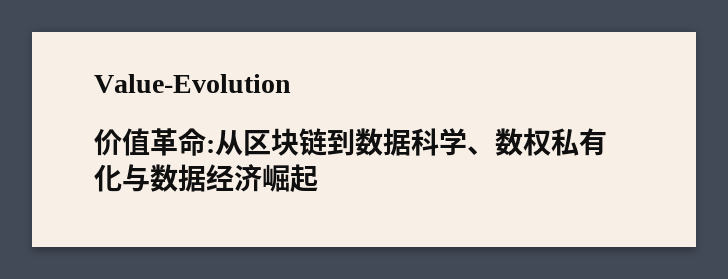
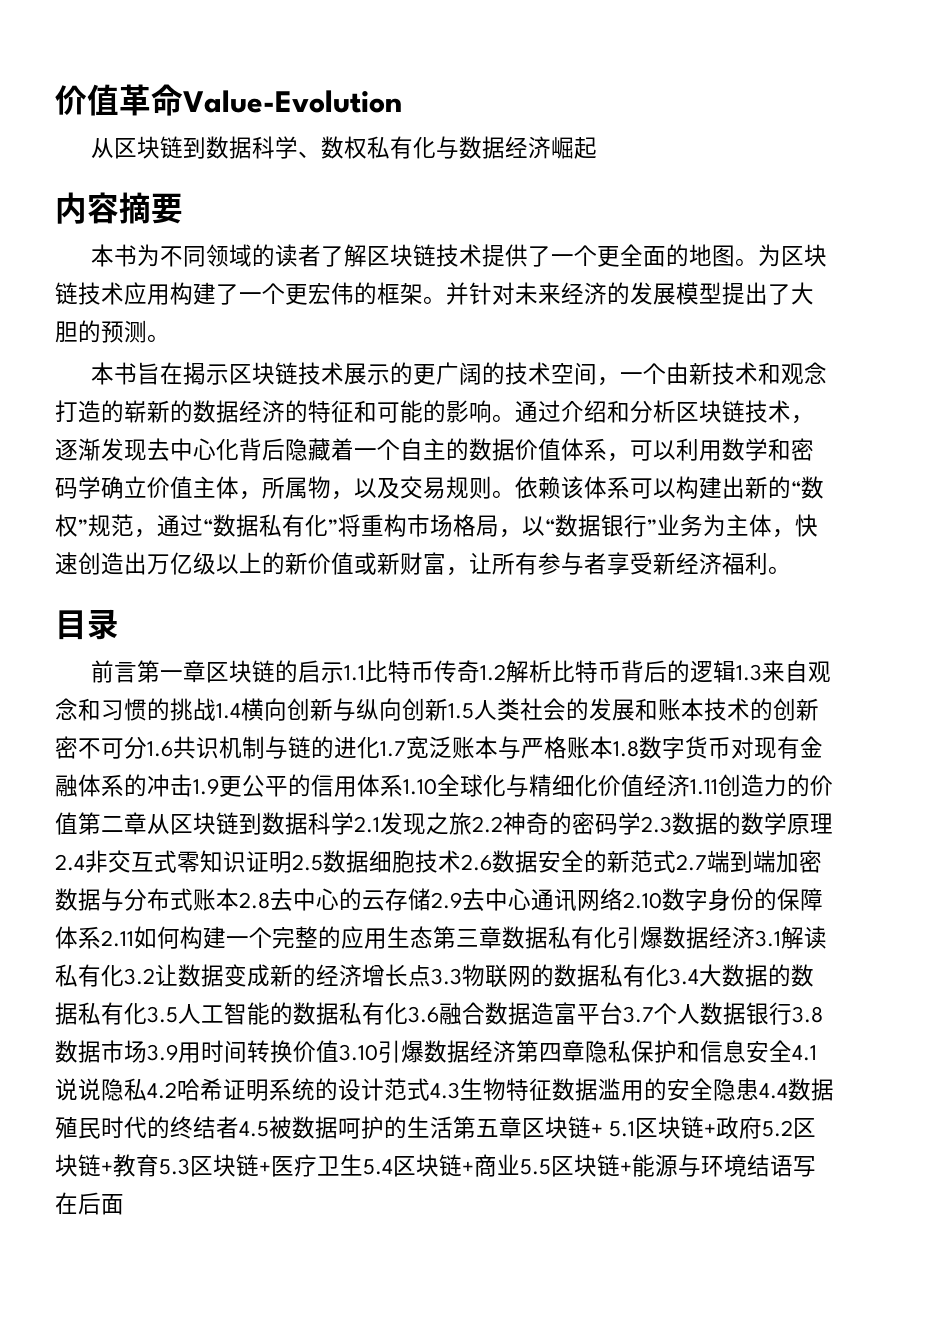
[94,74,291,93] Value-Evolution // -> (55, 100) none
[206,140,215,153] : -> [183,90,402,113] Value-Evolution //
(318, 178) none -> [55,192,183,224] [90,244,827,267] [55,282,814,305] [55,320,170,343] [90,362,827,386] [55,400,814,424] [55,438,814,462] [55,476,824,500] [55,514,818,538] [55,552,791,576] [55,609,119,640] [90,660,831,683] [55,698,819,721] [55,736,823,759] [55,774,833,797] [55,812,833,835] [55,850,822,873] [55,888,823,912] [55,926,827,949] [55,964,814,988] [55,1002,823,1025] [55,1040,817,1063] [55,1078,834,1101] [55,1116,817,1139] [55,1154,816,1177] [55,1192,124,1215] // 内容摘要 // 本书为不同领域的读者了解区块链技术提供了一个更全面的地图。为区块链技术应用构建了一个更宏伟的框架。并针对未来经济的发展模型提出了大胆的预测。 // 本书旨在揭示区块链技术展示的更广阔的技术空间，一个由新技术和观念打造的崭新的数据经济的特征和可能的影响。通过介绍和分析区块链技术，逐渐发现去中心化背后隐藏着一个自主的数据价值体系，可以利用数学和密码学确立价值主体，所属物，以及交易规则。依赖该体系可以构建出新的“数权”规范，通过“数据私有化”将重构市场格局，以“数据银行”业务为主体，快速创造出万亿级以上的新价值或新财富，让所有参与者享受新经济福利。 // 目录 // 前言第一章区块链的启示1.1比特币传奇1.2解析比特币背后的逻辑1.3来自观念和习惯的挑战1.4横向创新与纵向创新1.5人类社会的发展和账本技术的创新密不可分1.6共识机制与链的进化1.7宽泛账本与严格账本1.8数字货币对现有金融体系的冲击1.9更公平的信用体系1.10全球化与精细化价值经济1.11创造力的价值第二章从区块链到数据科学2.1发现之旅2.2神奇的密码学2.3数据的数学原理2.4非交互式零知识证明2.5数据细胞技术2.6数据安全的新范式2.7端到端加密数据与分布式账本2.8去中心的云存储2.9去中心通讯网络2.10数字身份的保障体系2.11如何构建一个完整的应用生态第三章数据私有化引爆数据经济3.1解读私有化3.2让数据变成新的经济增长点3.3物联网的数据私有化3.4大数据的数据私有化3.5人工智能的数据私有化3.6融合数据造富平台3.7个人数据银行3.8数据市场3.9用时间转换价值3.10引爆数据经济第四章隐私保护和信息安全4.1说说隐私4.2哈希证明系统的设计范式4.3生物特征数据滥用的安全隐患4.4数据殖民时代的终结者4.5被数据呵护的生活第五章区块链+ 5.1区块链+政府5.2区块链+教育5.3区块链+医疗卫生5.4区块链+商业5.5区块链+能源与环境结语写在后面

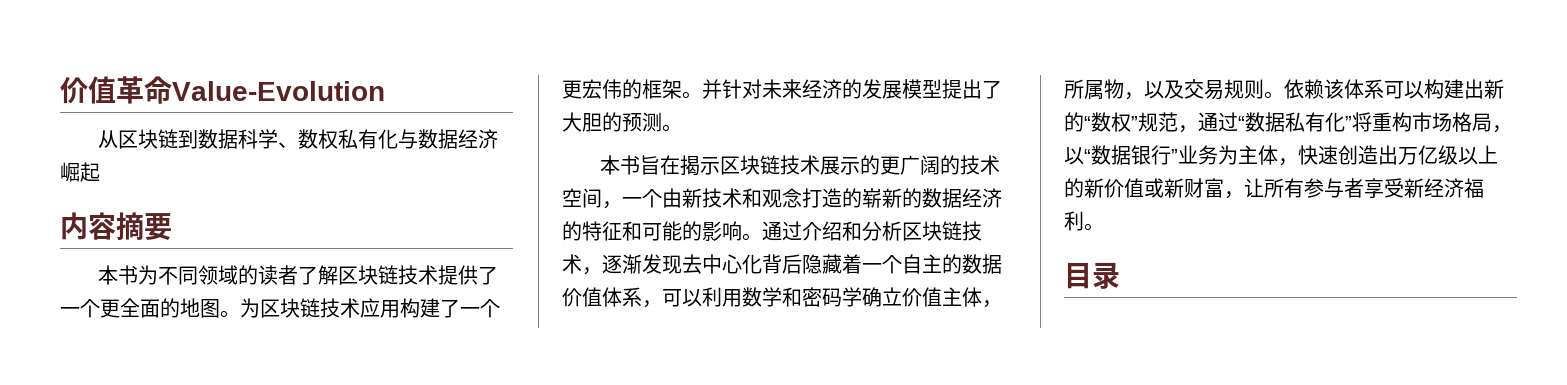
[90,660,831,683] [55,698,819,721] [55,736,823,759] [55,774,833,797] [55,812,833,835] [55,850,822,873] [55,888,823,912] [55,926,827,949] [55,964,814,988] [55,1002,823,1025] [55,1040,817,1063] [55,1078,834,1101] [55,1116,817,1139] [55,1154,816,1177] [55,1192,124,1215] // 前言第一章区块链的启示1.1比特币传奇1.2解析比特币背后的逻辑1.3来自观念和习惯的挑战1.4横向创新与纵向创新1.5人类社会的发展和账本技术的创新密不可分1.6共识机制与链的进化1.7宽泛账本与严格账本1.8数字货币对现有金融体系的冲击1.9更公平的信用体系1.10全球化与精细化价值经济1.11创造力的价值第二章从区块链到数据科学2.1发现之旅2.2神奇的密码学2.3数据的数学原理2.4非交互式零知识证明2.5数据细胞技术2.6数据安全的新范式2.7端到端加密数据与分布式账本2.8去中心的云存储2.9去中心通讯网络2.10数字身份的保障体系2.11如何构建一个完整的应用生态第三章数据私有化引爆数据经济3.1解读私有化3.2让数据变成新的经济增长点3.3物联网的数据私有化3.4大数据的数据私有化3.5人工智能的数据私有化3.6融合数据造富平台3.7个人数据银行3.8数据市场3.9用时间转换价值3.10引爆数据经济第四章隐私保护和信息安全4.1说说隐私4.2哈希证明系统的设计范式4.3生物特征数据滥用的安全隐患4.4数据殖民时代的终结者4.5被数据呵护的生活第五章区块链+ 5.1区块链+政府5.2区块链+教育5.3区块链+医疗卫生5.4区块链+商业5.5区块链+能源与环境结语写在后面 -> (1120, 275) none

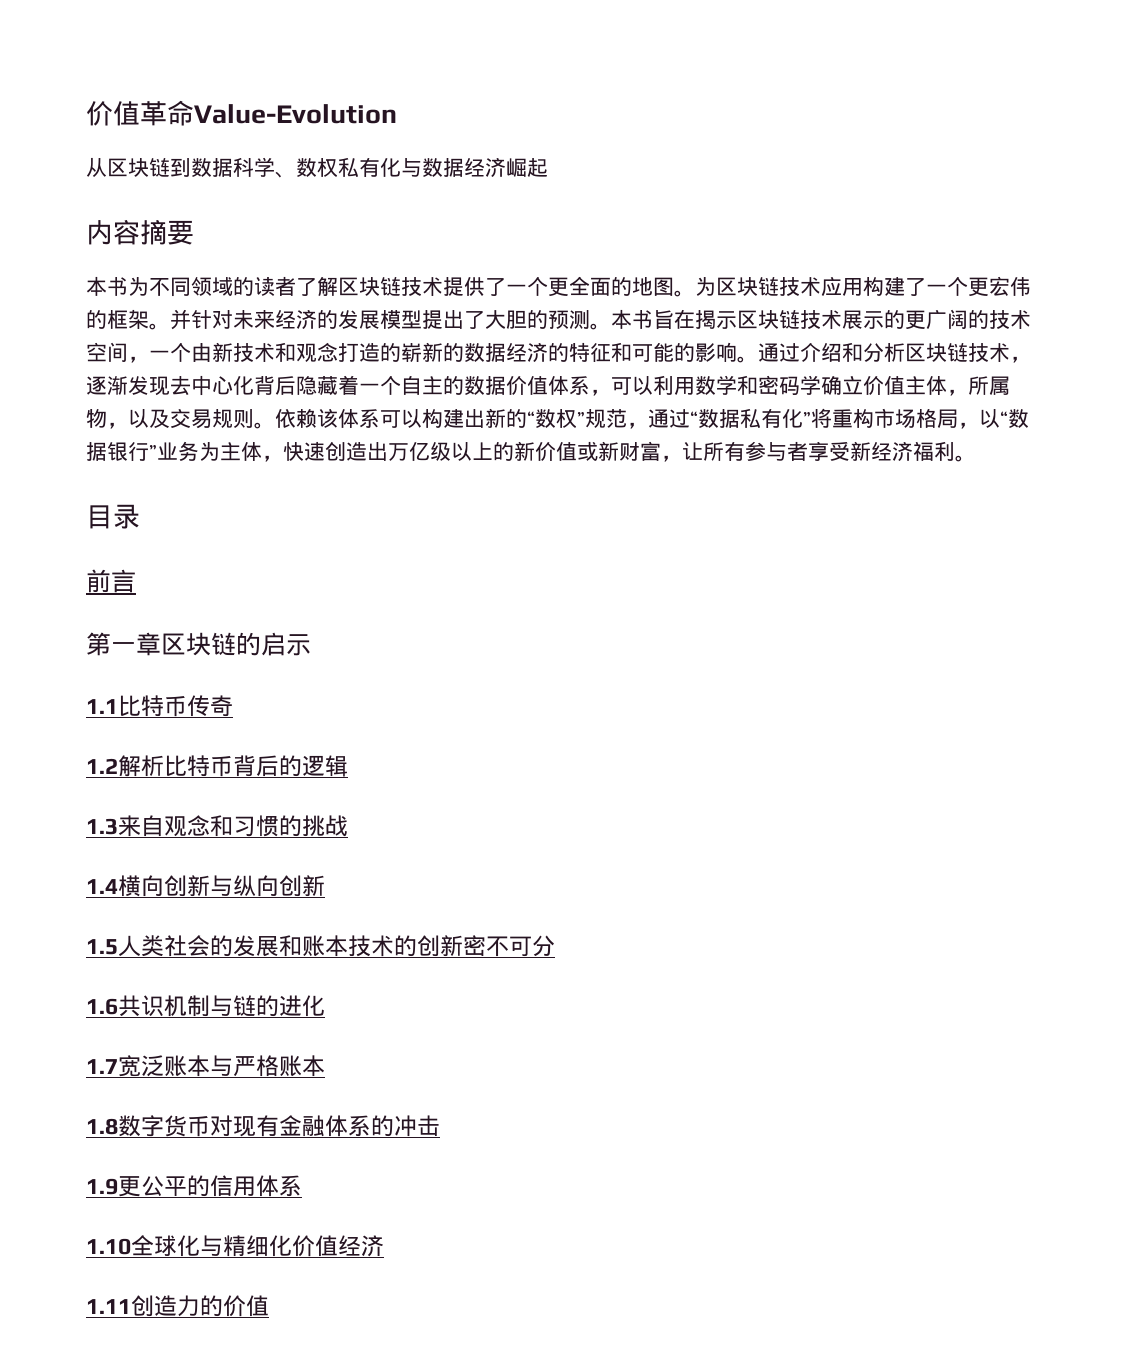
(682, 128) // -> (611, 326) none
(1120, 275) none -> [86,569,136,593] [86,632,311,656] [86,695,233,717] [86,755,348,777] [86,815,348,837] [86,875,325,897] [86,935,555,957] [86,995,325,1017] [86,1055,325,1077] [86,1115,440,1137] [86,1175,302,1197] [86,1235,384,1257] [86,1295,269,1317] // 前言 // 第一章区块链的启示 // 1.1比特币传奇 // 1.2解析比特币背后的逻辑 // 1.3来自观念和习惯的挑战 // 1.4横向创新与纵向创新 // 1.5人类社会的发展和账本技术的创新密不可分 // 1.6共识机制与链的进化 // 1.7宽泛账本与严格账本 // 1.8数字货币对现有金融体系的冲击 // 1.9更公平的信用体系 // 1.10全球化与精细化价值经济 // 1.11创造力的价值

